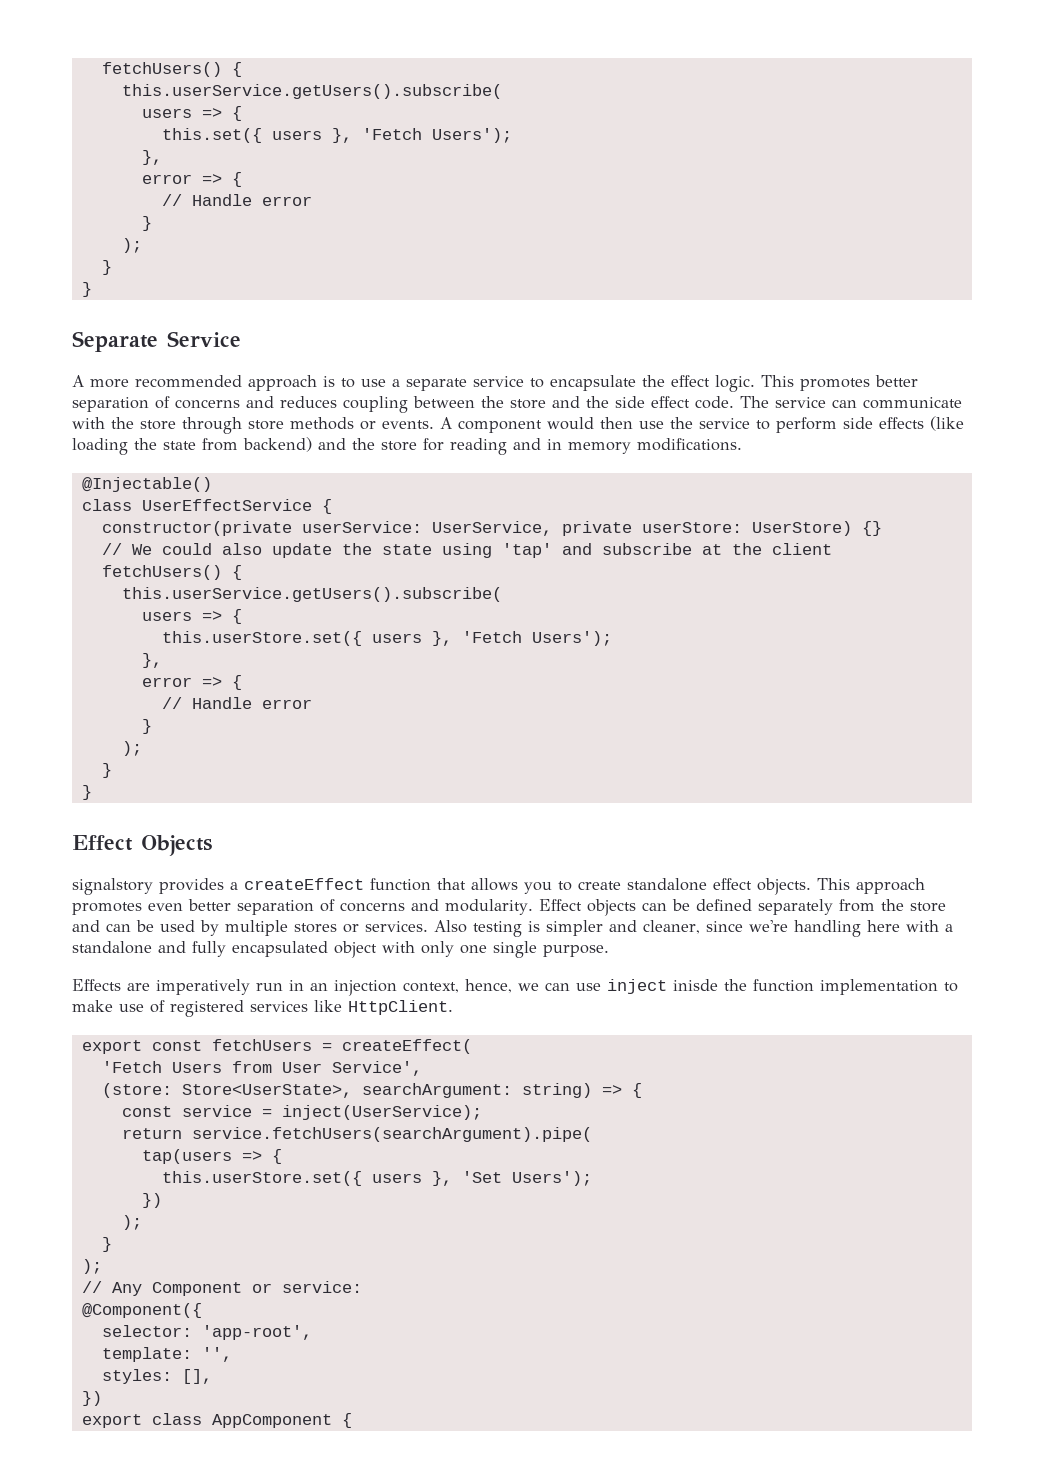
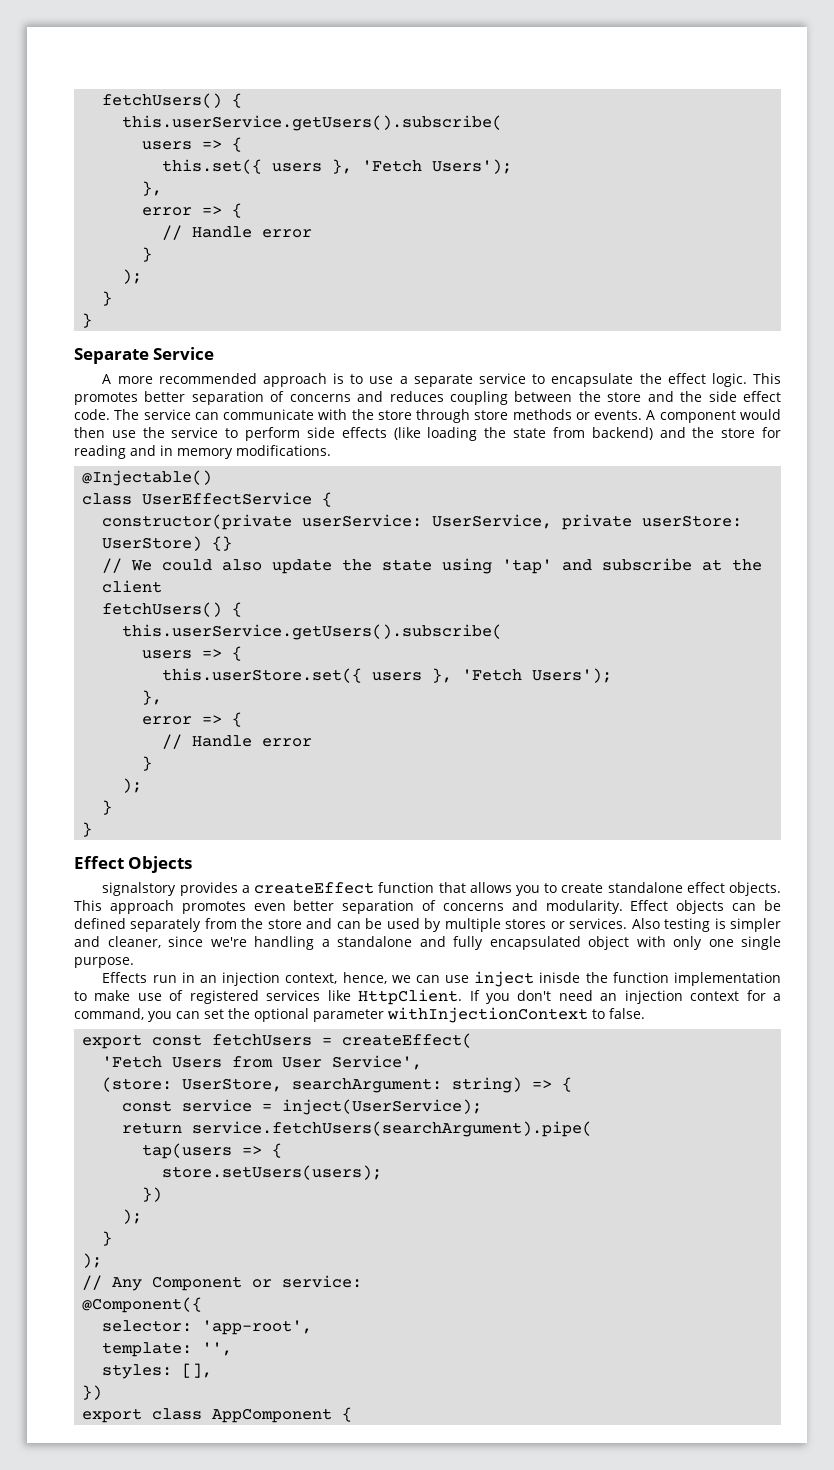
[867,920,939,932] here with -> (314, 943) none
[127,979,250,995] are imperatively -> (148, 977) none
(453, 1007) none -> [469,990,781,1004] [74,1007,645,1023] If you don't need an injection context for a command, you can set the optional parameter withInjectionContext to false.
[181,1084,352,1098] Store<UserState>, -> [182,1078,283,1092] UserStore,
[161,1171,592,1186] this.userStore.set({ users }, 'Set Users'); -> [162,1165,383,1180] store.setUsers(users);

